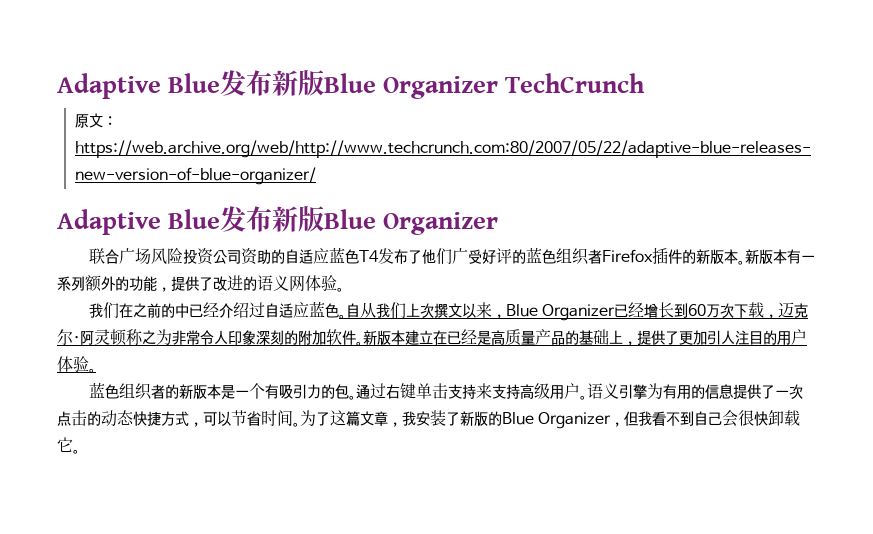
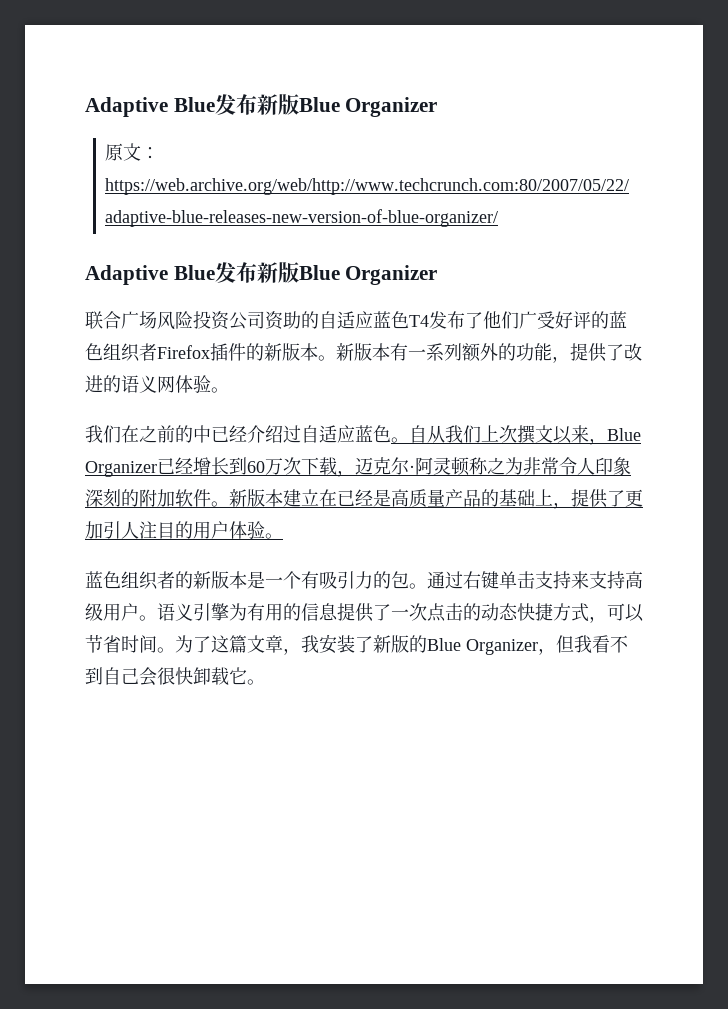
[57,70,646,99] Adaptive Blue发布新版Blue Organizer TechCrunch -> [85,94,438,117] Adaptive Blue发布新版Blue Organizer

